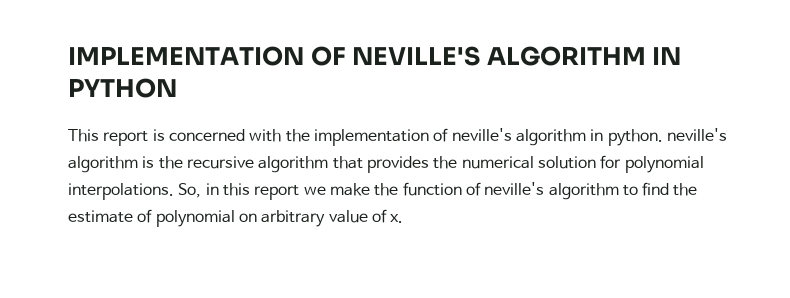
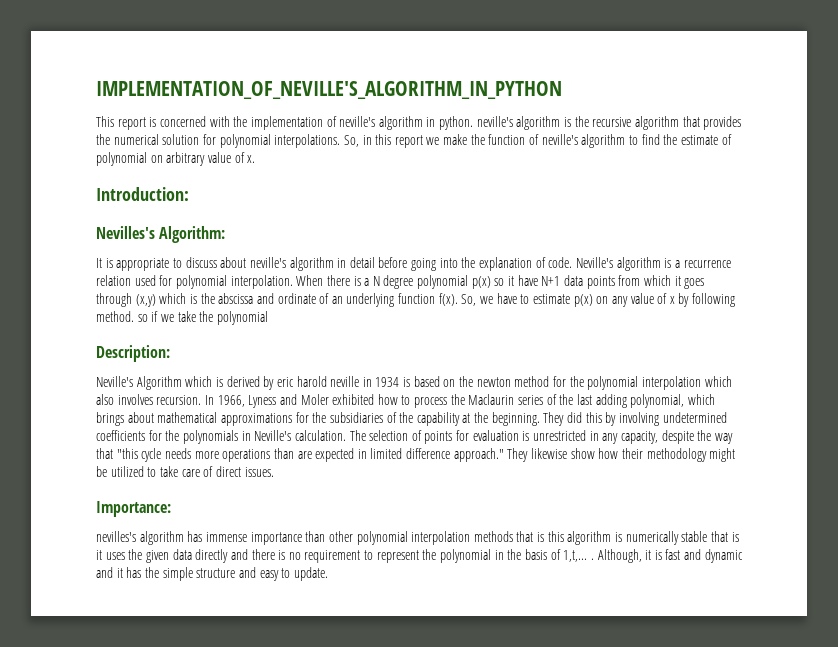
[68,46,682,66] [68,78,177,98] IMPLEMENTATION OF NEVILLE'S ALGORITHM IN PYTHON -> [96,81,562,99] IMPLEMENTATION_OF_NEVILLE'S_ALGORITHM_IN_PYTHON
(404, 218) none -> [96,187,189,201] [96,226,226,243] [96,257,731,271] [96,275,705,289] [96,293,736,307] [96,311,268,325] [96,345,170,362] [96,376,732,390] [96,394,715,408] [96,412,727,426] [96,430,733,444] [96,448,736,462] [96,466,274,477] [96,501,171,517] [96,531,739,545] [96,549,743,563] [96,567,328,581] // Introduction: // Nevilles's Algorithm: // It is appropriate to discuss about neville's algorithm in detail before going into the explanation of code. Neville's algorithm is a recurrence relation used for polynomial interpolation. When there is a N degree polynomial p(x) so it have N+1 data points from which it goes through (x,y) which is the abscissa and ordinate of an underlying function f(x). So, we have to estimate p(x) on any value of x by following method. so if we take the polynomial // Description: // Neville's Algorithm which is derived by eric harold neville in 1934 is based on the newton method for the polynomial interpolation which also involves recursion. In 1966, Lyness and Moler exhibited how to process the Maclaurin series of the last adding polynomial, which brings about mathematical approximations for the subsidiaries of the capability at the beginning. They did this by involving undetermined coefficients for the polynomials in Neville's calculation. The selection of points for evaluation is unrestricted in any capacity, despite the way that "this cycle needs more operations than are expected in limited difference approach." They likewise show how their methodology might be utilized to take care of direct issues. // Importance: // nevilles's algorithm has immense importance than other polynomial interpolation methods that is this algorithm is numerically stable that is it uses the given data directly and there is no requirement to represent the polynomial in the basis of 1,t,... . Although, it is fast and dynamic and it has the simple structure and easy to update.

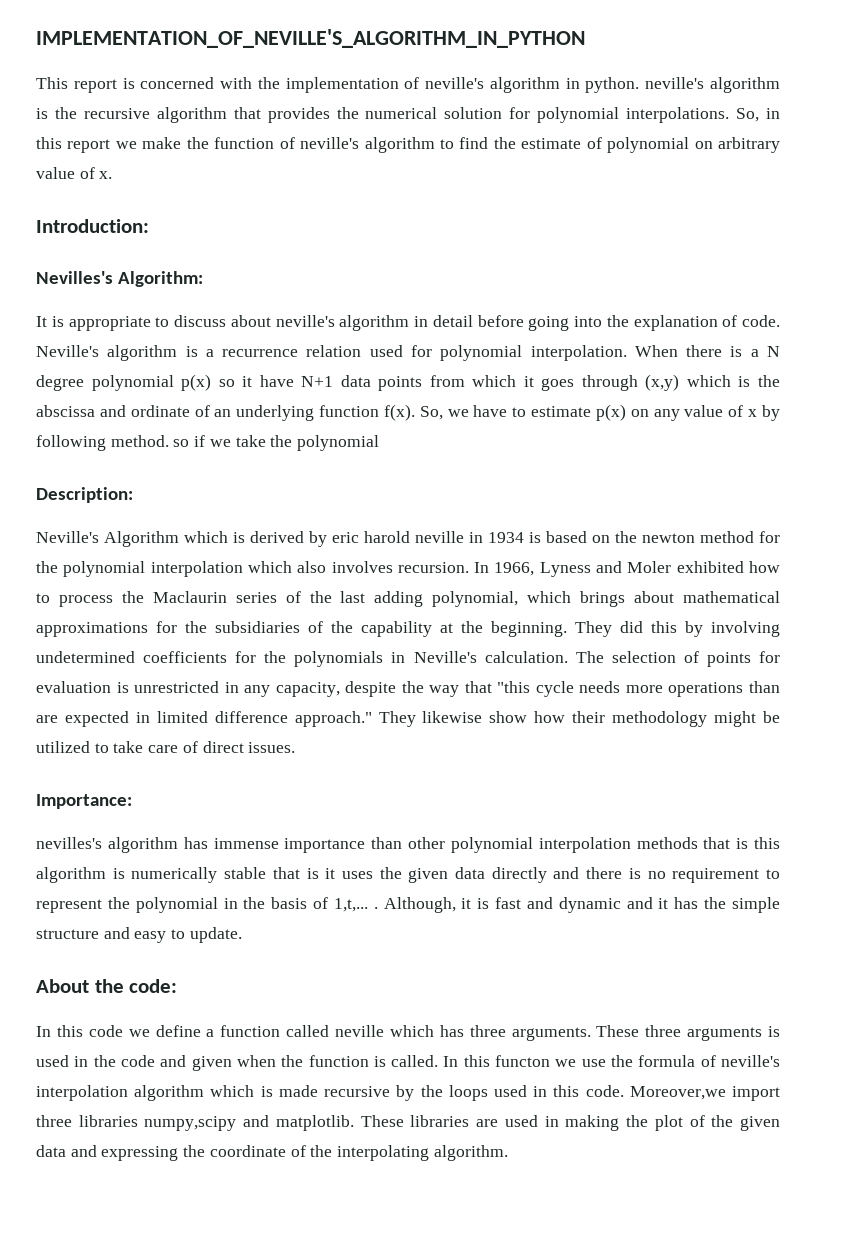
(328, 574) none -> [36,979,178,993] [36,1025,780,1041] [36,1055,780,1071] [36,1085,780,1101] [36,1115,781,1131] [36,1145,508,1161] // About the code: // In this code we define a function called neville which has three arguments. These three arguments is used in the code and given when the function is called. In this functon we use the formula of neville's interpolation algorithm which is made recursive by the loops used in this code. Moreover,we import three libraries numpy,scipy and matplotlib. These libraries are used in making the plot of the given data and expressing the coordinate of the interpolating algorithm.

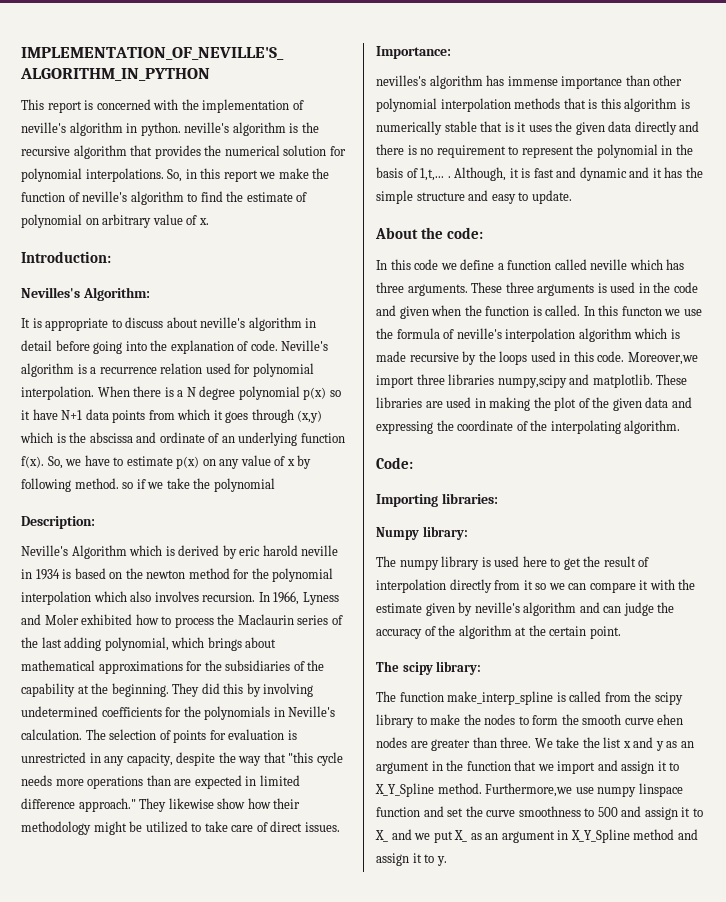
(508, 1153) none -> [376,457,413,469] [376,493,498,507] [376,526,468,540] [376,556,650,570] [376,579,696,593] [376,602,675,616] [376,625,621,639] [376,661,482,675] [376,691,683,705] [376,714,684,728] [376,737,694,751] [376,760,680,774] [375,783,683,797] [376,806,703,820] [375,829,698,843] [376,853,447,866] // Code: // Importing libraries: // Numpy library: // The numpy library is used here to get the result of interpolation directly from it so we can compare it with the estimate given by neville's algorithm and can judge the accuracy of the algorithm at the certain point. // The scipy library: // The function make_interp_spline is called from the scipy library to make the nodes to form the smooth curve ehen nodes are greater than three. We take the list x and y as an argument in the function that we import and assign it to X_Y_Spline method. Furthermore,we use numpy linspace function and set the curve smoothness to 500 and assign it to X_ and we put X_ as an argument in X_Y_Spline method and assign it to y.

